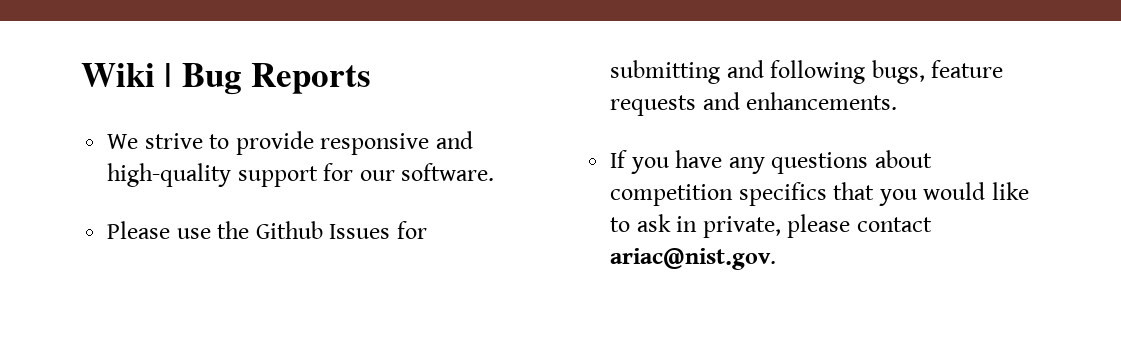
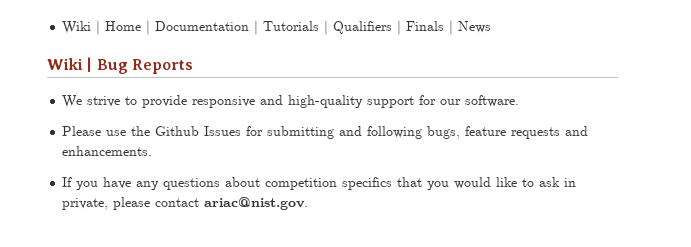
[81,63,173,87] Wiki | -> [62,20,492,35] [47,57,93,72] Wiki | Home | Documentation | Tutorials | Qualifiers | Finals | News // Wiki |

